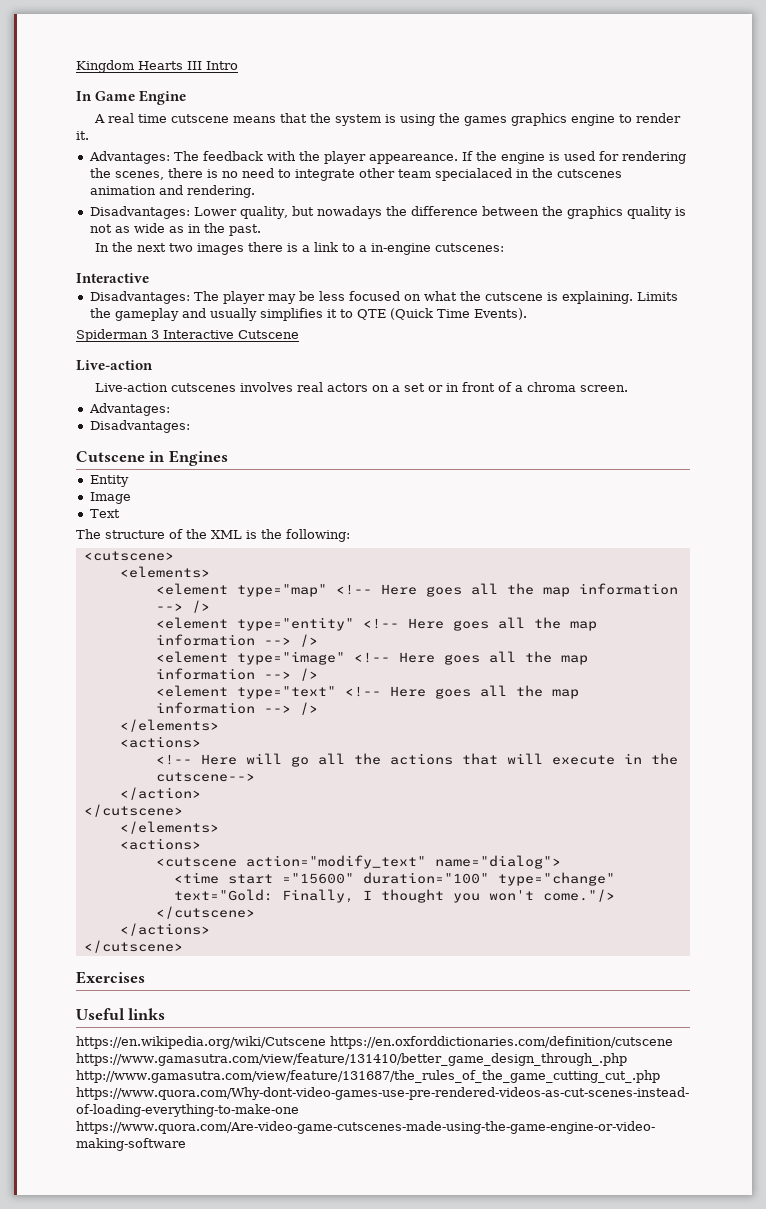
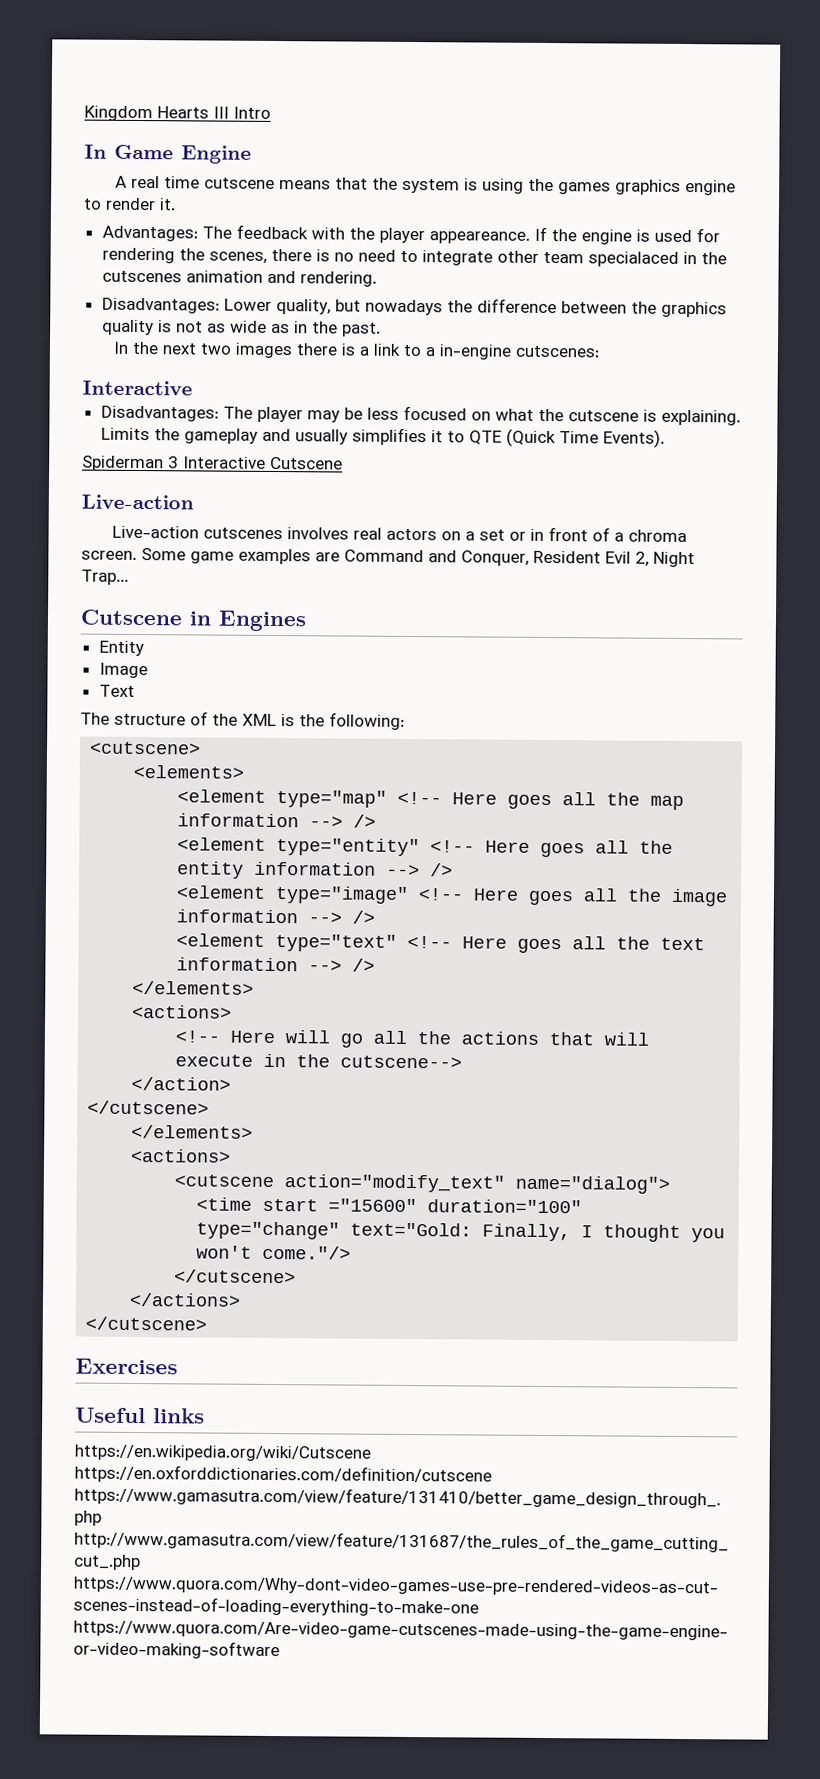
[88,403,170,416] [89,420,190,433] // Advantages: // Disadvantages: -> [141,548,695,568] [81,569,129,585] Some game examples are Command and Conquer, Resident Evil 2, Night Trap...
[569,621,597,631] map -> [177,861,245,879] entity
[560,655,588,665] map -> [671,888,729,907] image
[551,689,579,699] map -> [660,937,706,951] text

